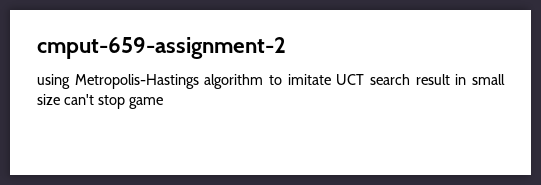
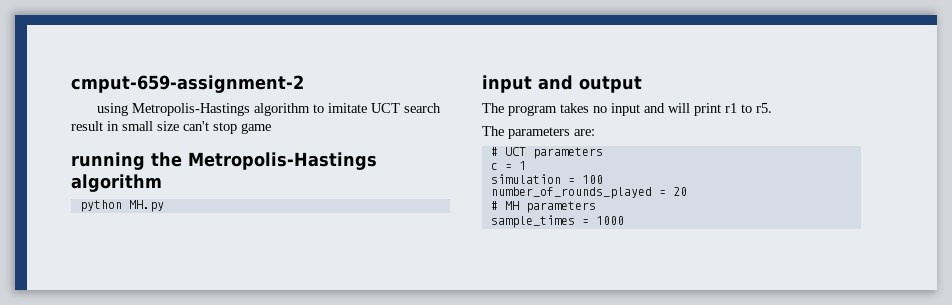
(163, 103) none -> [71,152,377,170] [71,174,162,192] [79,200,164,212] [482,75,642,93] [482,103,772,116] [482,126,595,139] [490,147,603,159] [490,161,526,170] [490,174,603,184] [490,187,687,199] [490,201,596,213] [490,215,624,228] // running the Metropolis-Hastings algorithm // python MH.py // input and output // The program takes no input and will print r1 to r5. // The parameters are: // # UCT parameters // c = 1 // simulation = 100 // number_of_rounds_played = 20 // # MH parameters // sample_times = 1000

